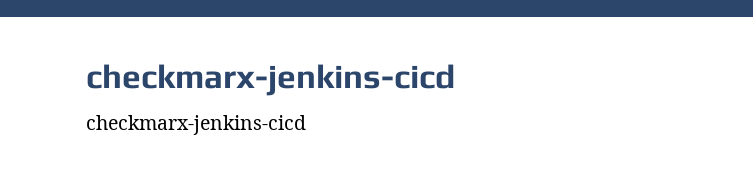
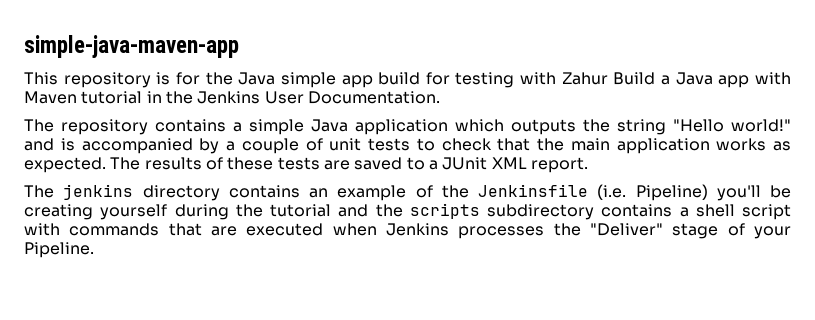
[86,64,455,96] [86,115,306,135] checkmarx-jenkins-cicd // checkmarx-jenkins-cicd -> [24,35,239,58] [24,72,791,88] [24,91,440,104] [24,119,791,135] [24,138,791,154] [24,157,588,173] [24,184,791,201] [24,203,791,220] [24,223,792,239] [24,242,94,258] simple-java-maven-app // This repository is for the Java simple app build for testing with Zahur Build a Java app with Maven tutorial in the Jenkins User Documentation. // The repository contains a simple Java application which outputs the string "Hello world!" and is accompanied by a couple of unit tests to check that the main application works as expected. The results of these tests are saved to a JUnit XML report. // The jenkins directory contains an example of the Jenkinsfile (i.e. Pipeline) you'll be creating yourself during the tutorial and the scripts subdirectory contains a shell script with commands that are executed when Jenkins processes the "Deliver" stage of your Pipeline.

